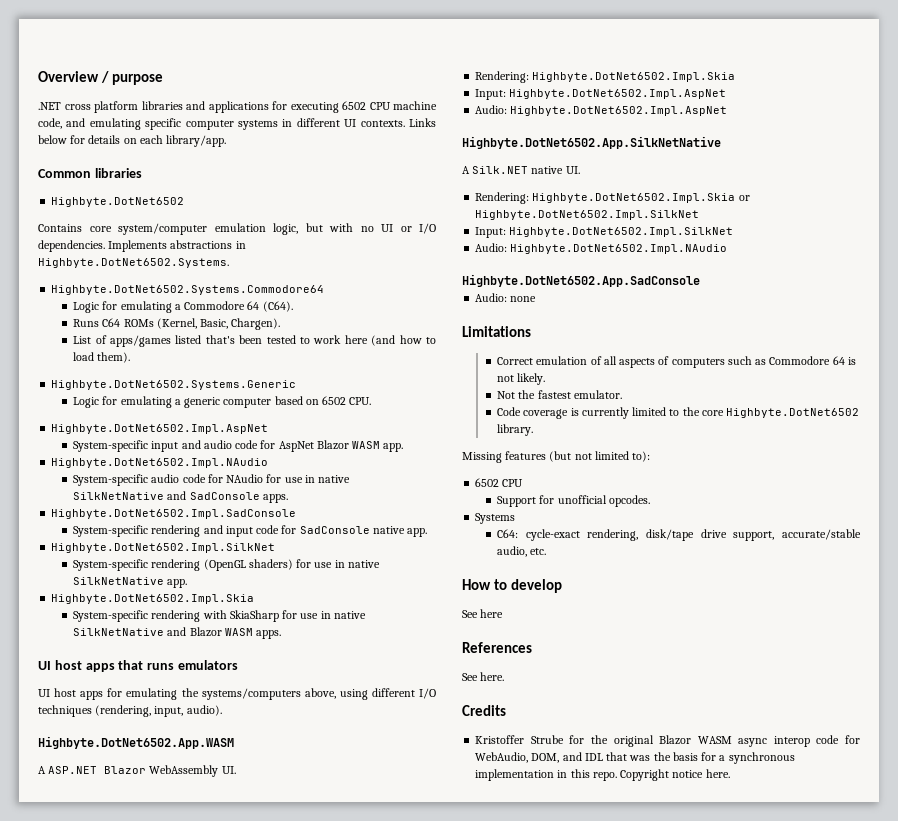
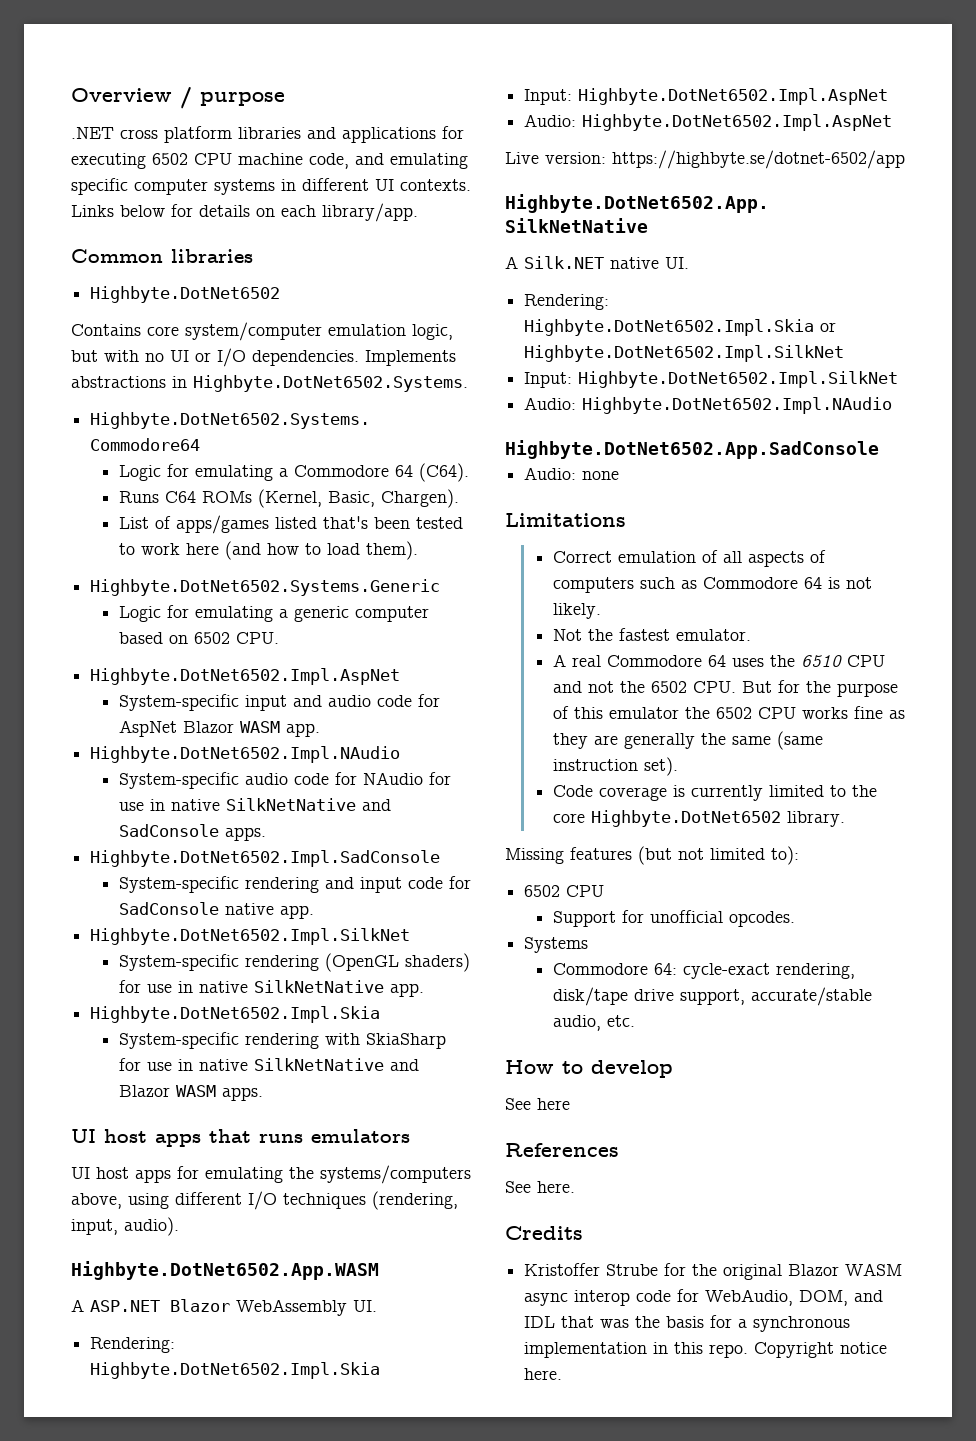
(728, 111) none -> [505,150,905,169] // Live version: https://highbyte.se/dotnet-6502/app
(622, 394) none -> [552,654,885,667] [552,680,898,697] [552,706,905,719] [552,731,823,750] [552,757,678,776] // A real Commodore 64 uses the 6510 CPU and not the 6502 CPU. But for the purpose of this emulator the 6502 CPU works fine as they are generally the same (same instruction set).
[497,529,519,538] C64: -> [552,963,677,975] Commodore 64:

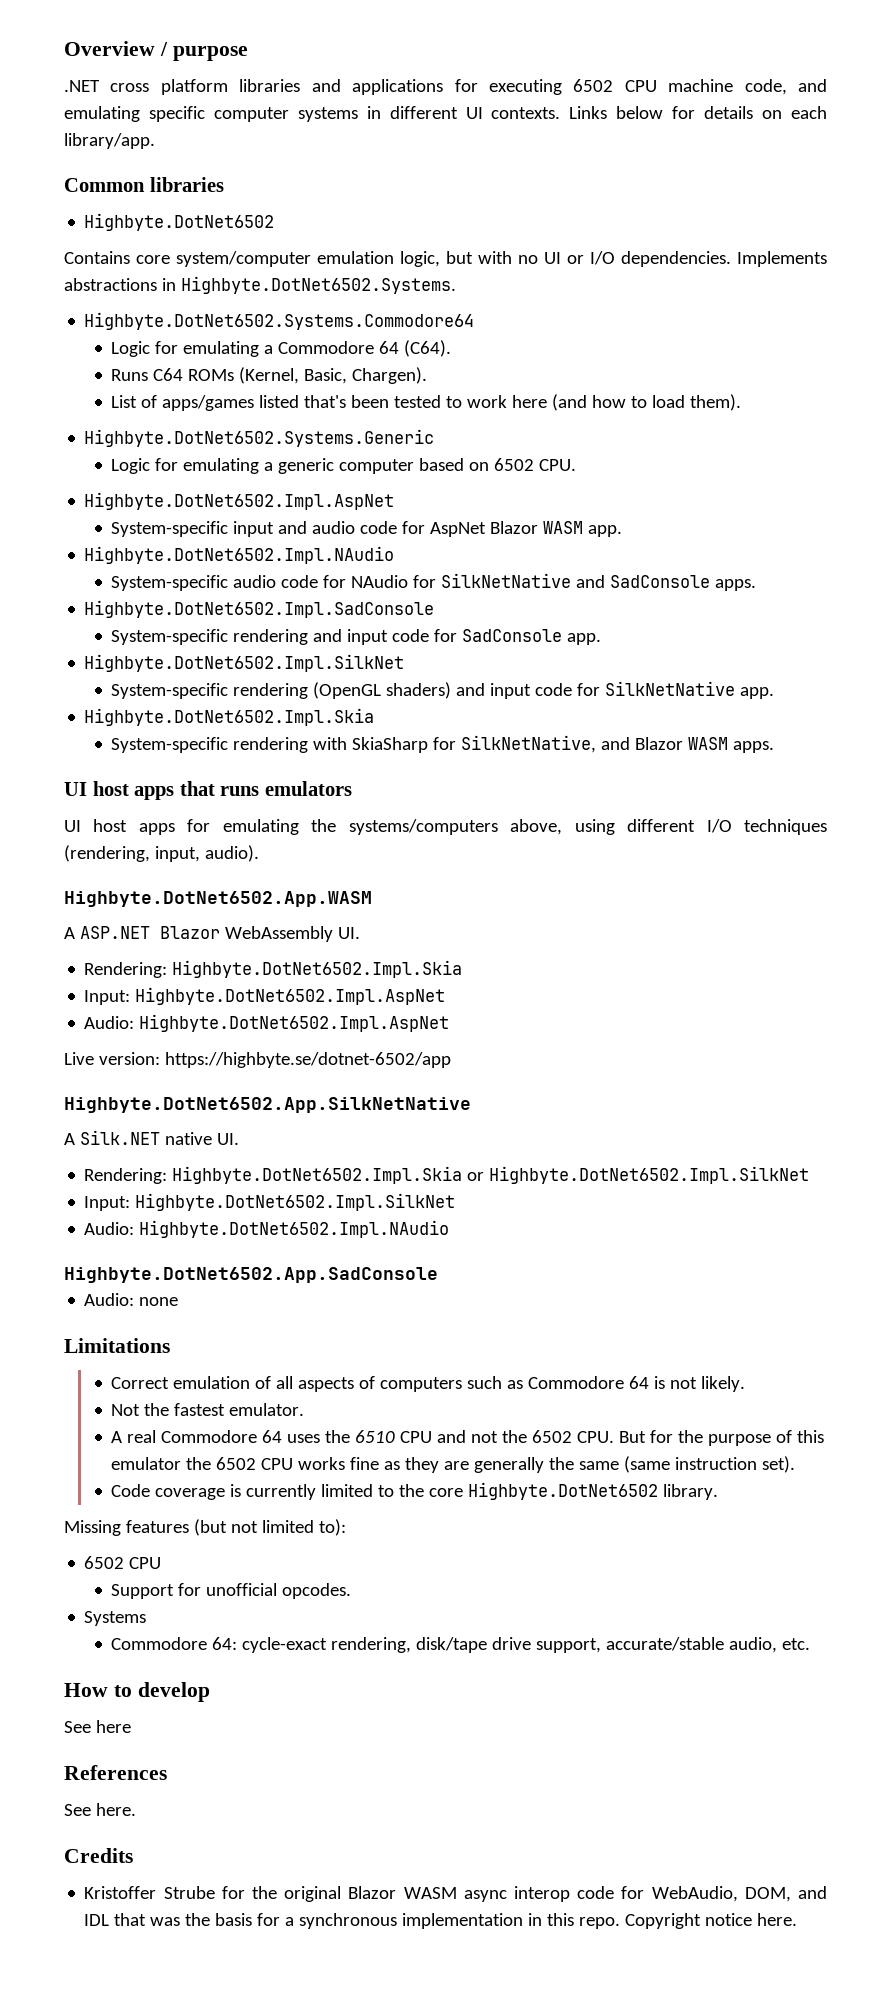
[118,799,220,811] use in native -> (437, 581) none
[224,903,274,915] native -> (563, 635) none
[118,980,248,993] for use in native -> [456,683,601,699] and input code for
[146,1058,384,1071] use in native SilkNetNative -> [461,735,597,753] SilkNetNative,

